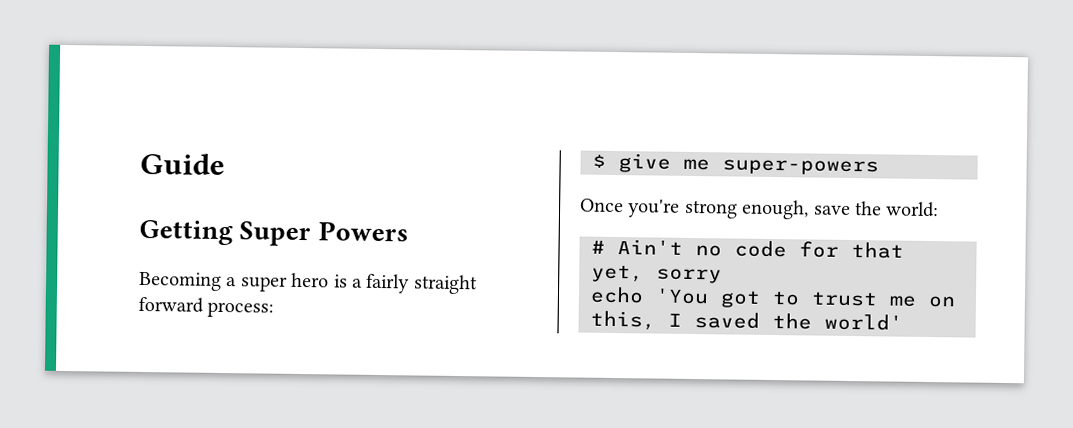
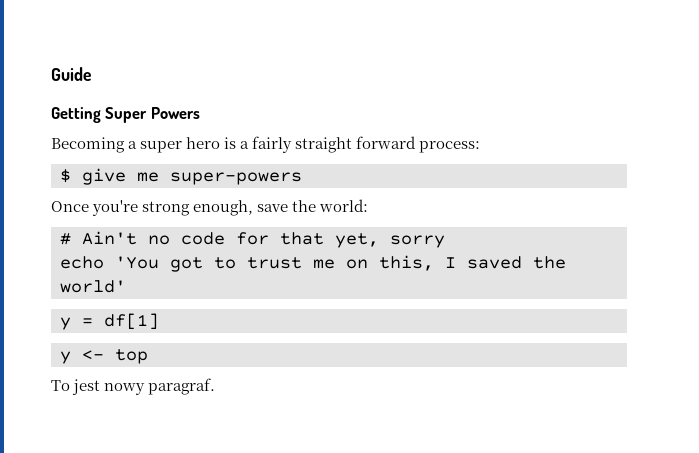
(903, 322) none -> [60,313,159,330] [60,349,148,364] [51,378,216,395] // y = df[1] // y <- top // To jest nowy paragraf.

